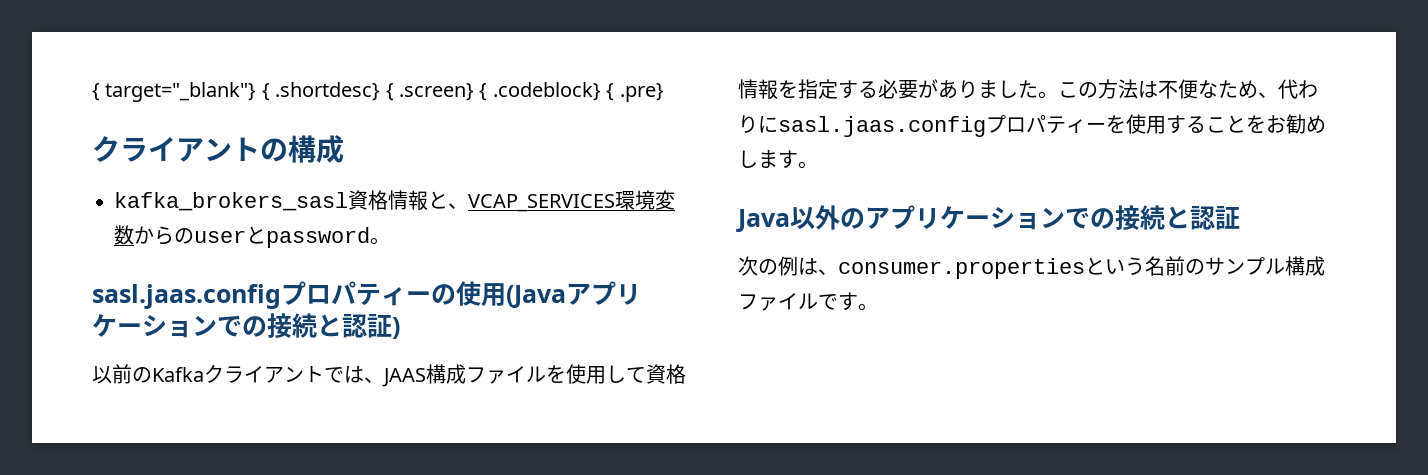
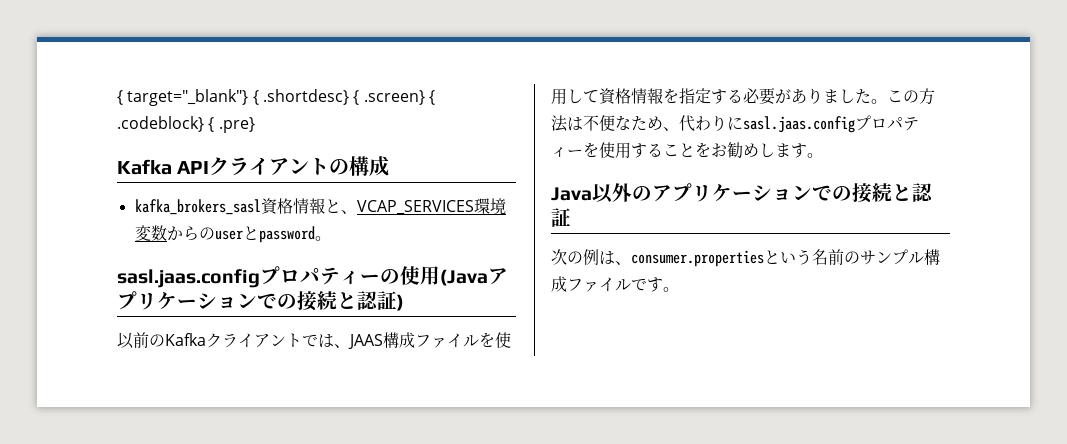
(664, 92) none -> [117,159,210,175] Kafka API

